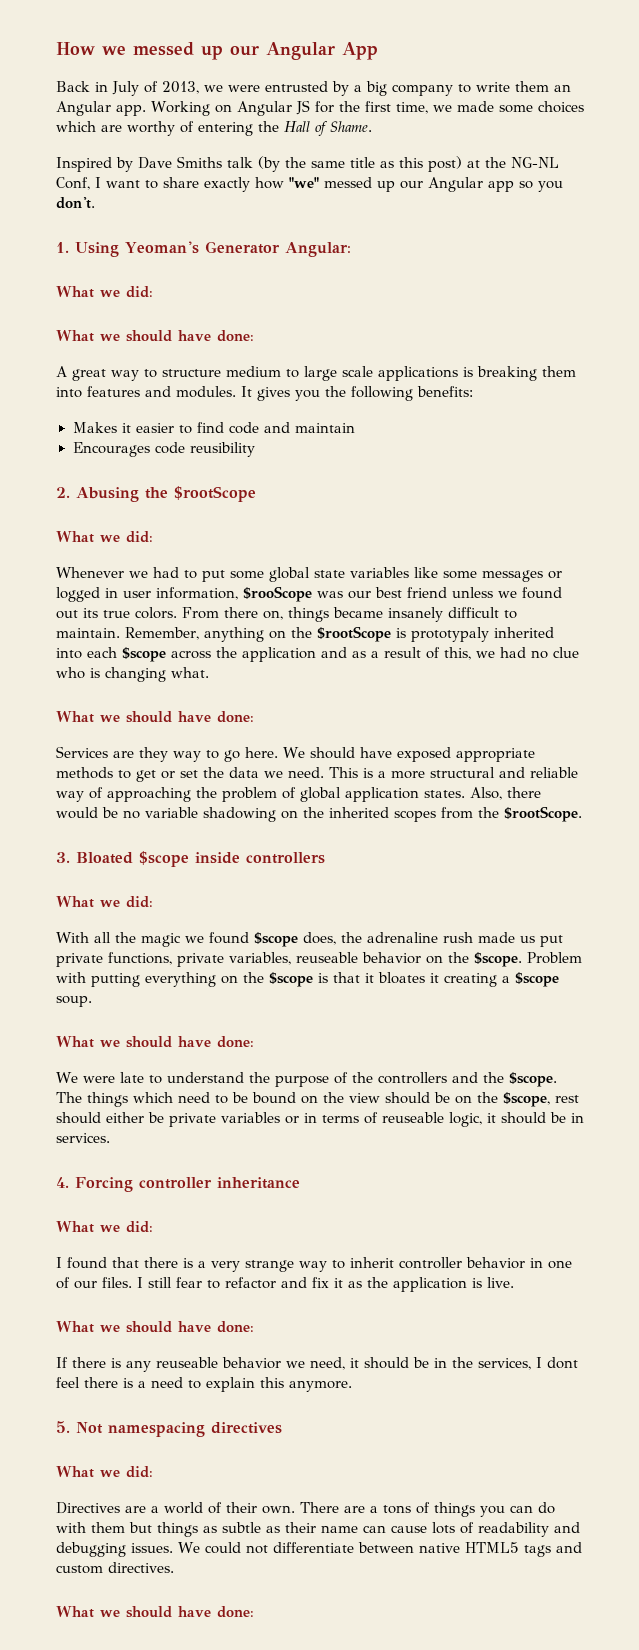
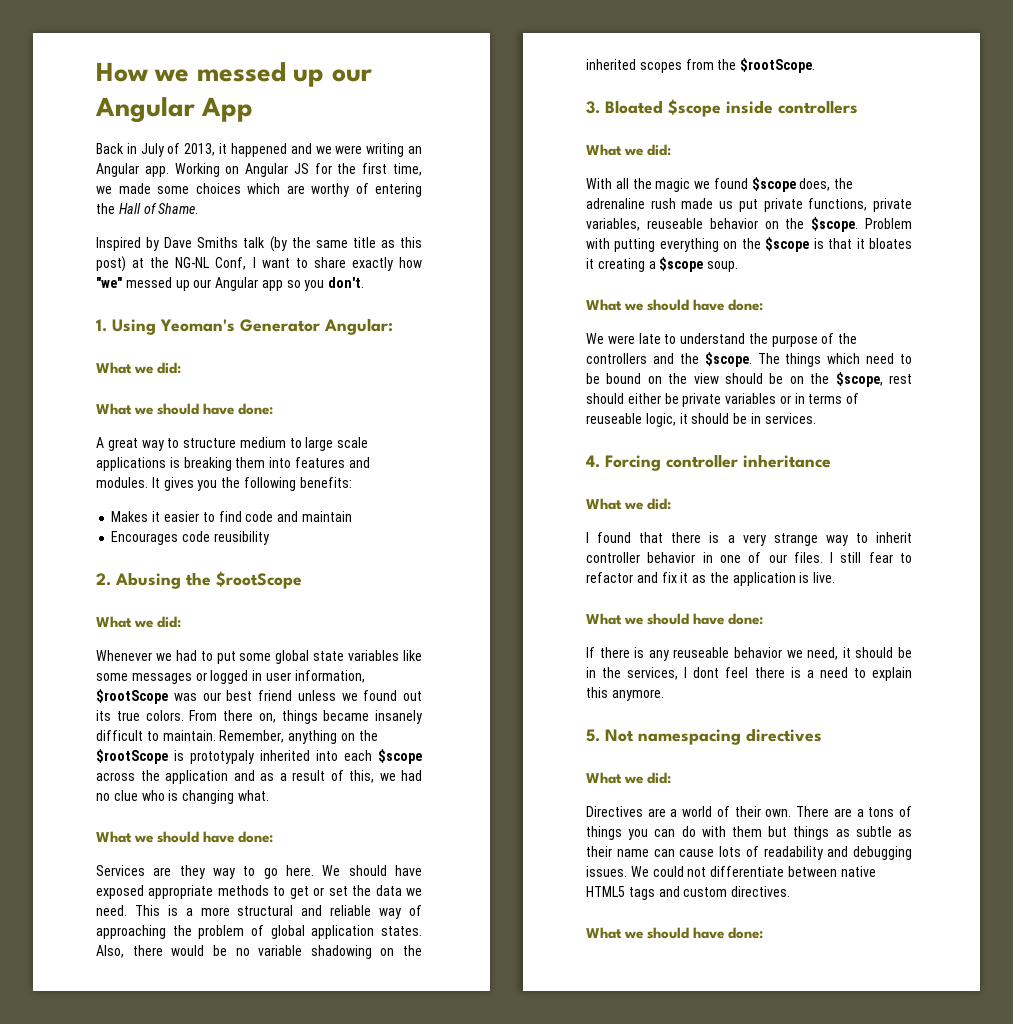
[204,81,549,96] we were entrusted by a big company to write them -> [219,143,405,157] it happened and we were writing
[243,586,312,602] $rooScope -> [96,689,168,704] $rootScope

